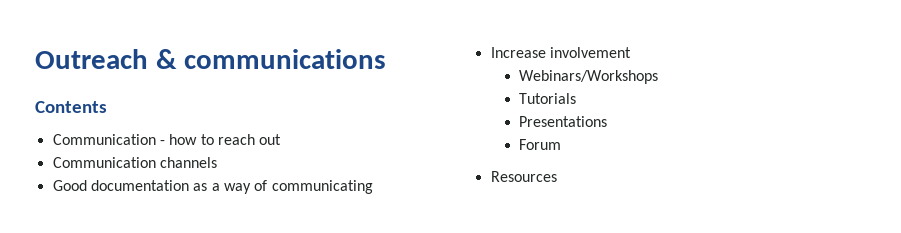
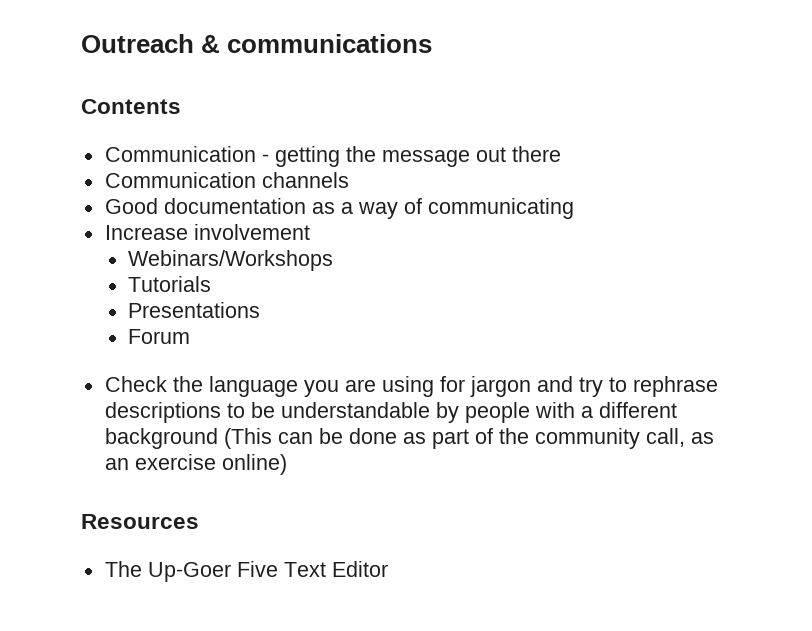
[169,134,255,145] how to reach -> [274,146,470,167] getting the message
(282, 139) none -> [511,146,561,162] there
[490,171,557,182] Resources -> [104,376,718,397] [104,402,677,423] [104,428,714,449] [104,454,287,475] [81,514,199,529] [104,561,388,582] Check the language you are using for jargon and try to rephrase descriptions to be understandable by people with a different background (This can be done as part of the community call, as an exercise online) // Resources // The Up-Goer Five Text Editor

